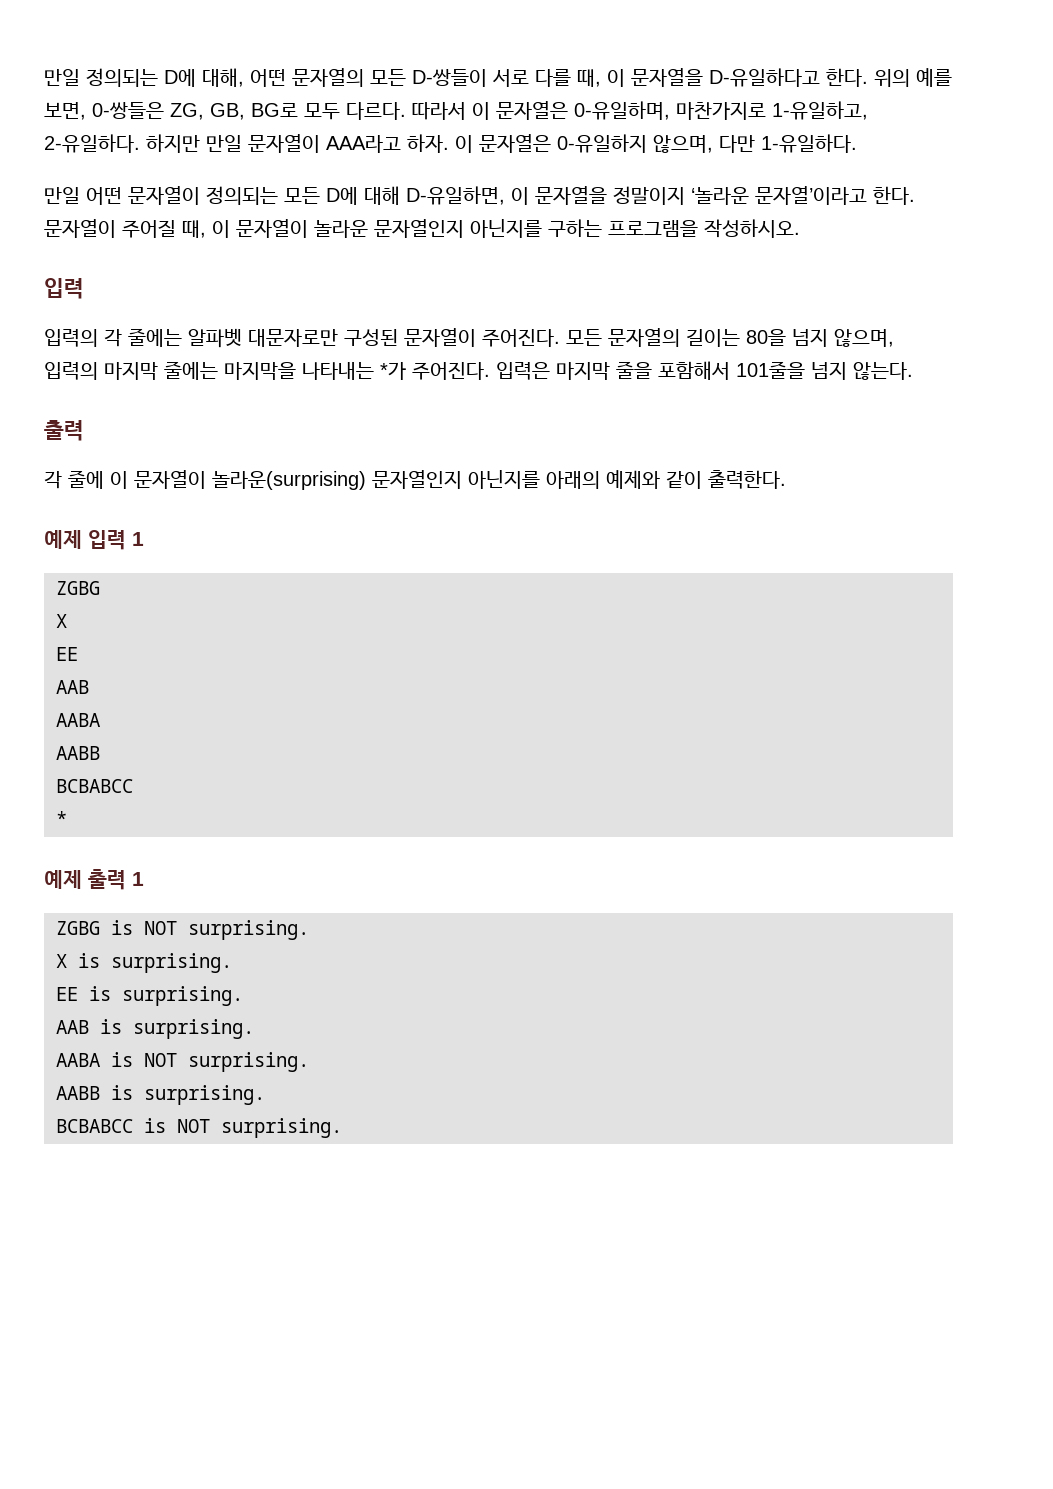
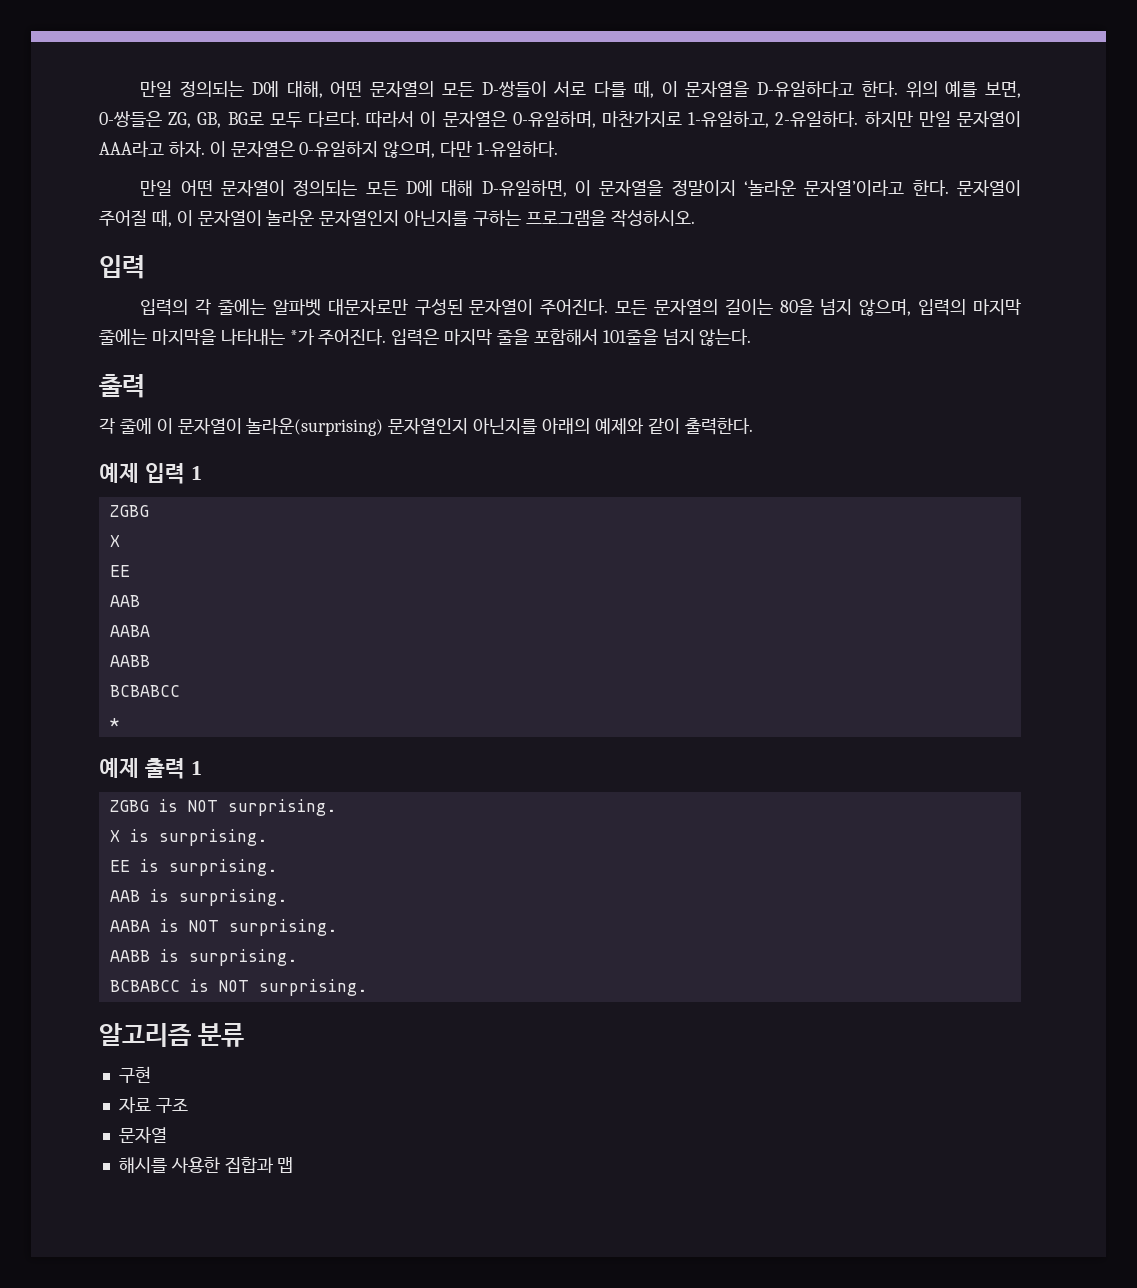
(342, 1128) none -> [99,1023,244,1047] [118,1066,151,1083] [118,1097,188,1113] [118,1127,167,1143] [118,1157,294,1173] // 알고리즘 분류 // 구현 // 자료 구조 // 문자열 // 해시를 사용한 집합과 맵

